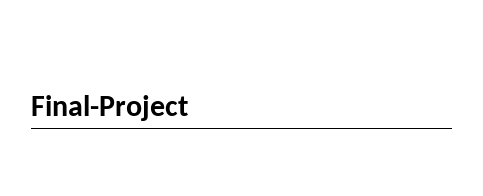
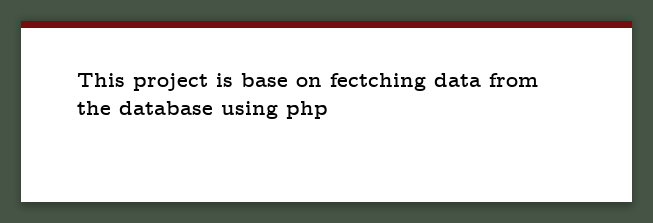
[31,95,188,121] Final-Project -> [77,73,538,91] [77,101,328,119] This project is base on fectching data from the database using php

